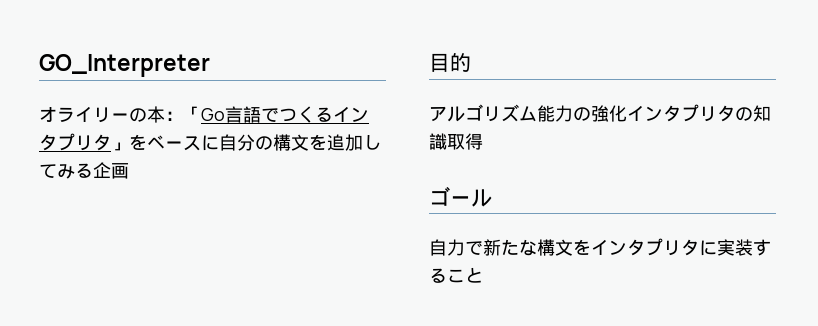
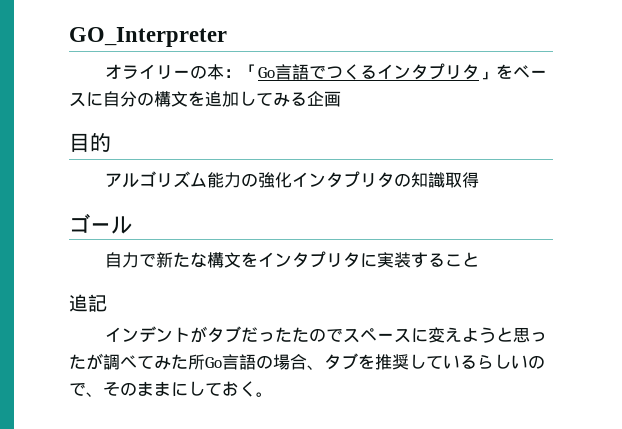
(483, 275) none -> [69,294,107,312] [104,326,547,343] [69,353,545,370] [69,381,273,397] // 追記 // インデントがタブだったたのでスペースに変えようと思ったが調べてみた所Go言語の場合、タブを推奨しているらしいので、そのままにしておく。

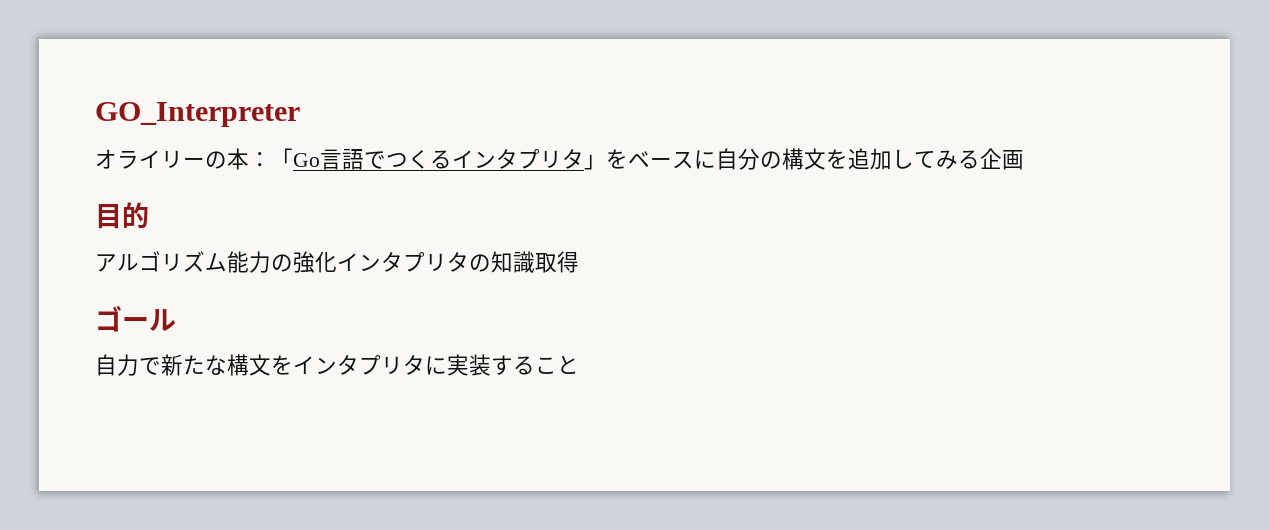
[69,294,107,312] [104,326,547,343] [69,353,545,370] [69,381,273,397] // 追記 // インデントがタブだったたのでスペースに変えようと思ったが調べてみた所Go言語の場合、タブを推奨しているらしいので、そのままにしておく。 -> (579, 364) none

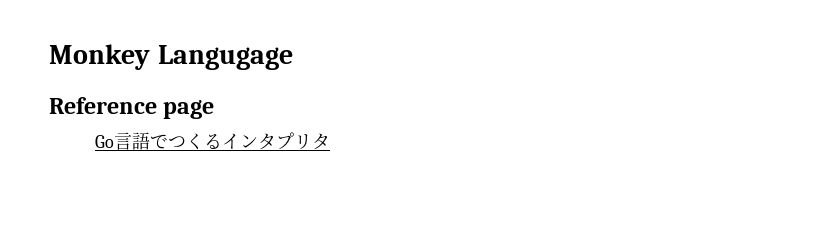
[95,102,300,127] [95,148,293,170] GO_Interpreter // オライリーの本：「 -> [49,44,293,70] [49,97,215,119] Monkey Langugage // Reference page //
[584,148,1024,170] [95,202,149,229] [95,251,579,273] [95,305,176,332] [95,354,579,376] 」をベースに自分の構文を追加してみる企画 // 目的 // アルゴリズム能力の強化インタプリタの知識取得 // ゴール // 自力で新たな構文をインタプリタに実装すること -> (331, 141) none

